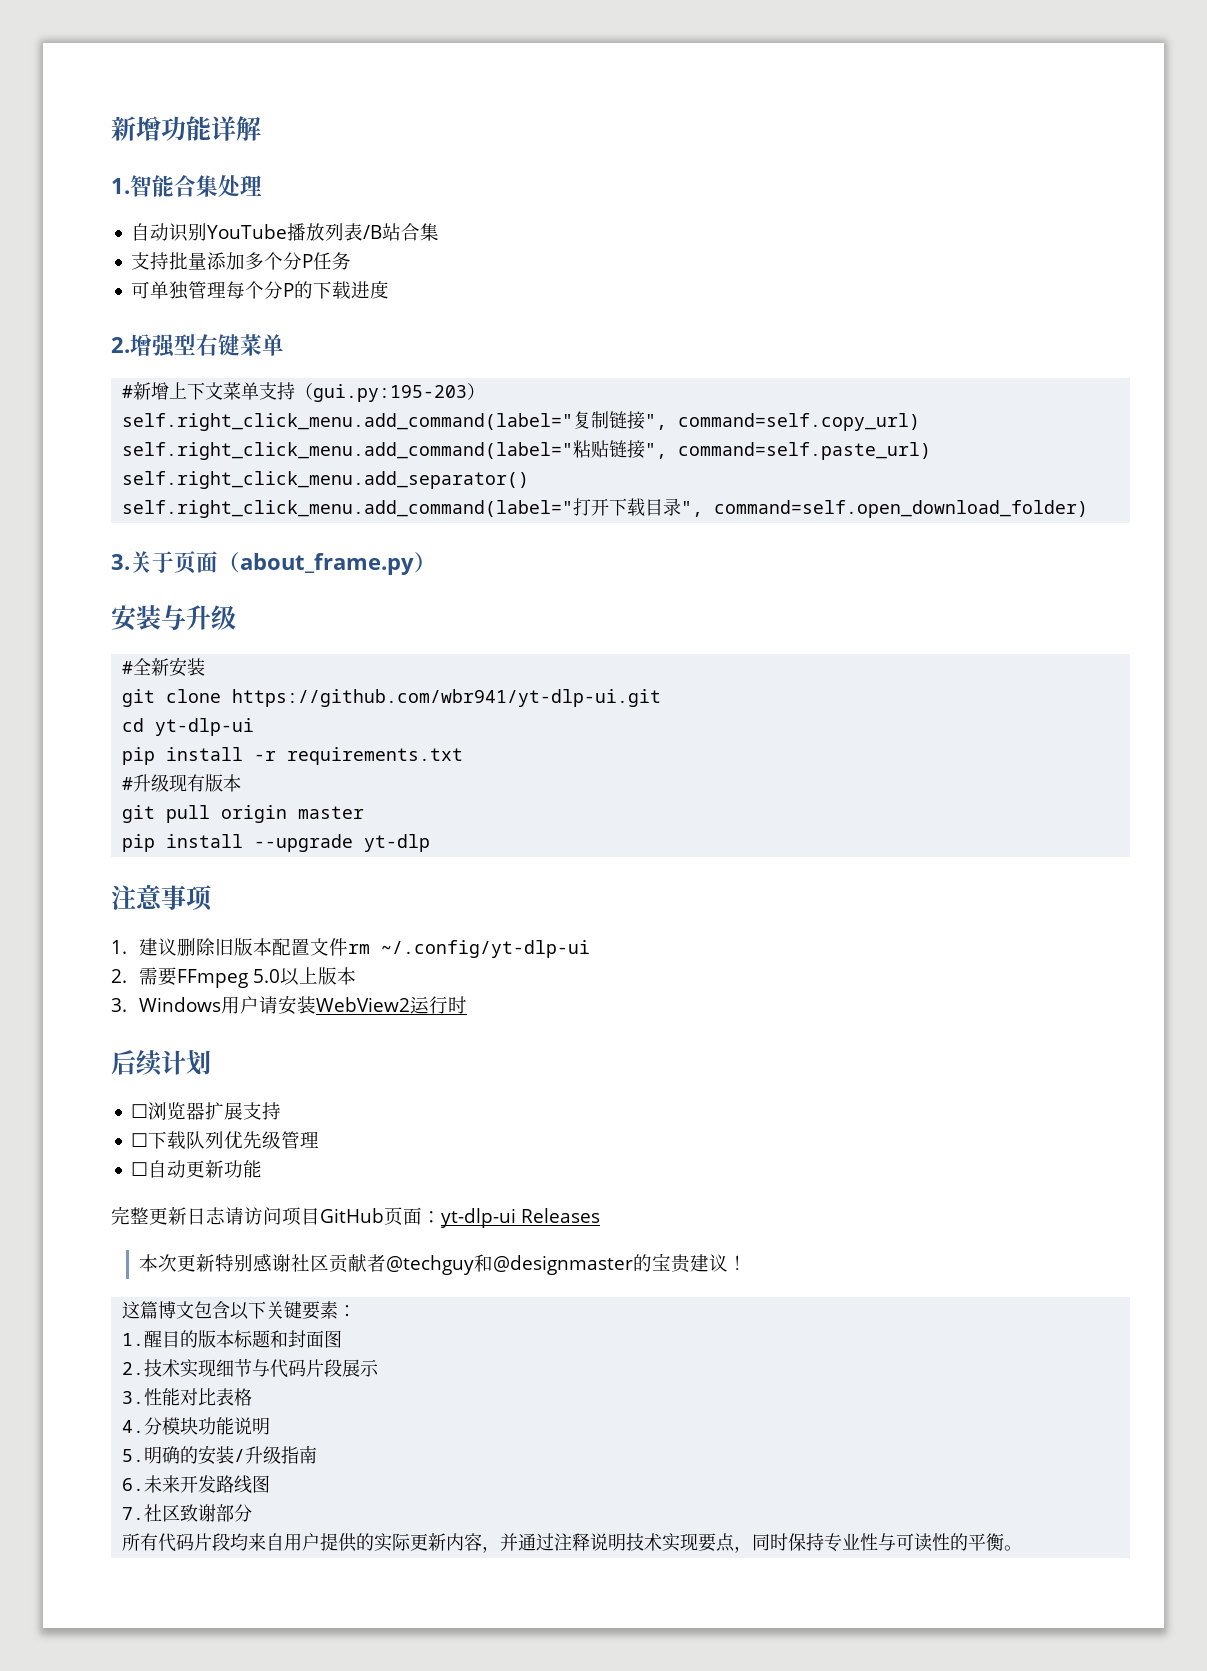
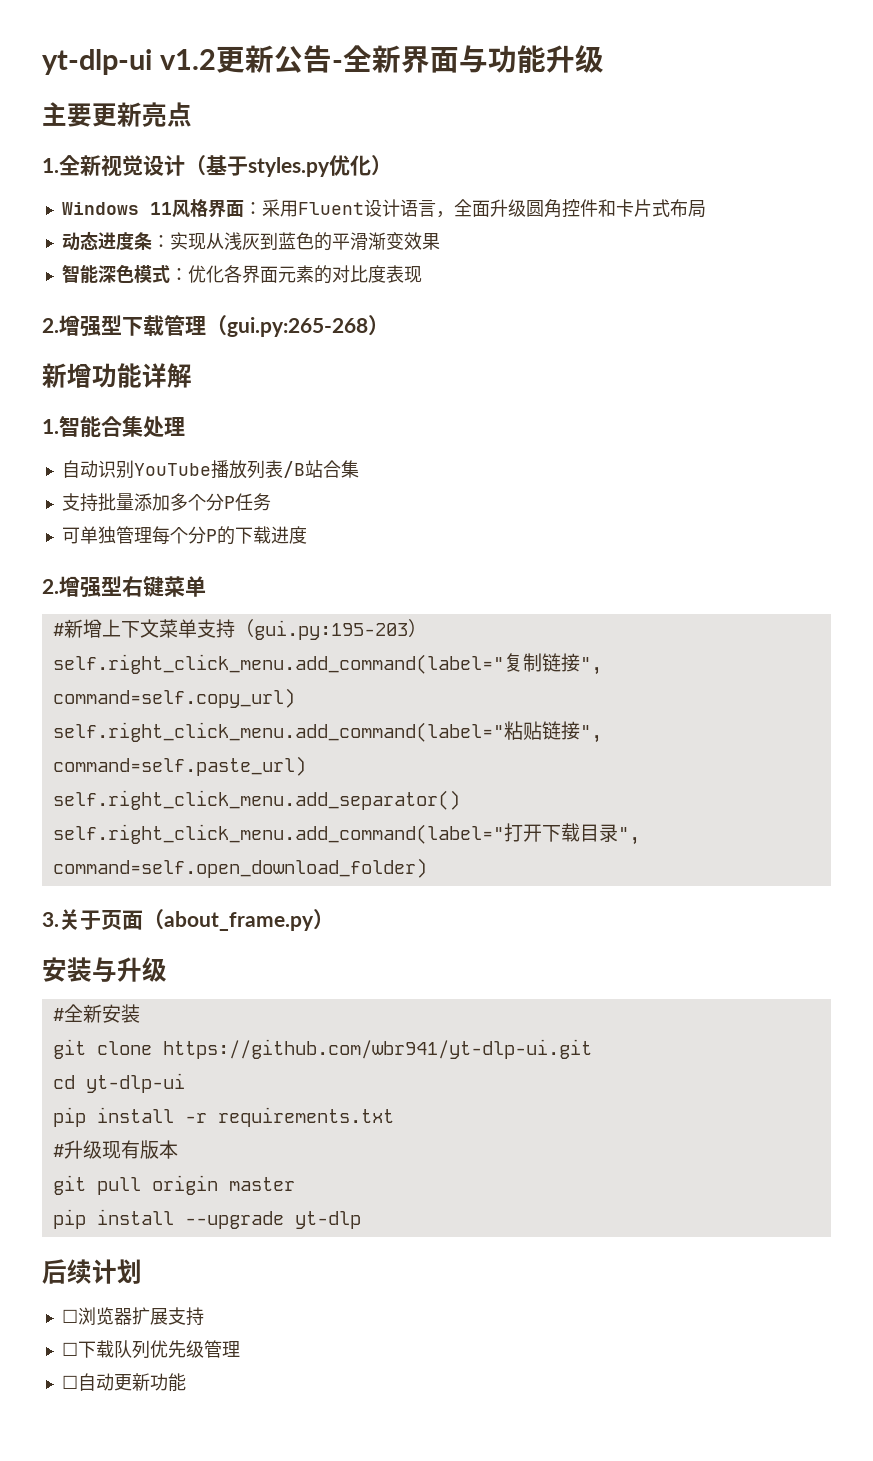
(111, 128) none -> [42,45,604,75] [42,102,192,127] [42,155,392,177] [61,199,706,218] [61,231,440,251] [61,264,422,284] [42,315,389,337] yt-dlp-ui v1.2更新公告-全新界面与功能升级 // 主要更新亮点 // 1.全新视觉设计（基于styles.py优化） // Windows 11风格界面：采用Fluent设计语言，全面升级圆角控件和卡片式布局 // 动态进度条：实现从浅灰到蓝色的平滑渐变效果 // 智能深色模式：优化各界面元素的对比度表现 // 2.增强型下载管理（gui.py:265-268） //
[111,885,213,911] [111,938,591,958] [111,967,357,988] [111,995,468,1015] // 注意事项 // 1.建议删除旧版本配置文件rm ~/.config/yt-dlp-ui // 2.需要FFmpeg 5.0以上版本 // 3. Windows用户请安装WebView2运行时 -> (361, 1220) none
[111,1206,600,1228] [139,1253,748,1275] [122,1301,357,1320] [122,1330,343,1348] [122,1359,380,1378] [122,1388,253,1406] [122,1417,271,1435] [122,1445,318,1465] [122,1475,271,1494] [122,1504,253,1522] [122,1533,1023,1553] // 完整更新日志请访问项目GitHub页面：yt-dlp-ui Releases // 本次更新特别感谢社区贡献者@techguy和@designmaster的宝贵建议！ // 这篇博文包含以下关键要素： // 1.醒目的版本标题和封面图 // 2.技术实现细节与代码片段展示 // 3.性能对比表格 // 4.分模块功能说明 // 5.明确的安装/升级指南 // 6.未来开发路线图 // 7.社区致谢部分 // 所有代码片段均来自用户提供的实际更新内容，并通过注释说明技术实现要点，同时保持专业性与可读性的平衡。 -> (186, 1382) none

